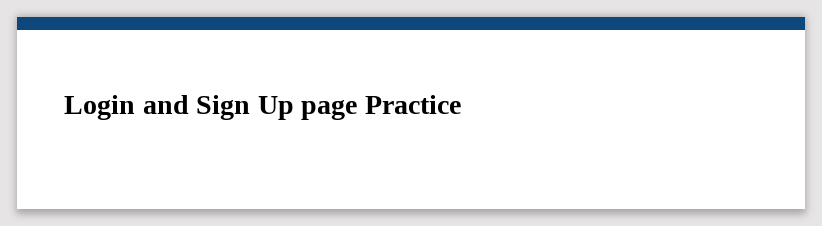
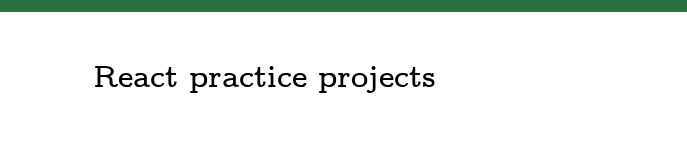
[64,95,461,120] Login and Sign Up page Practice -> [93,66,436,93] React practice projects

